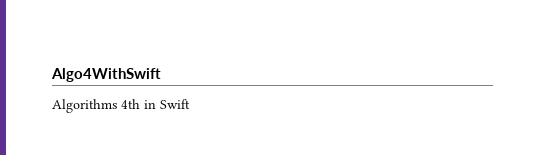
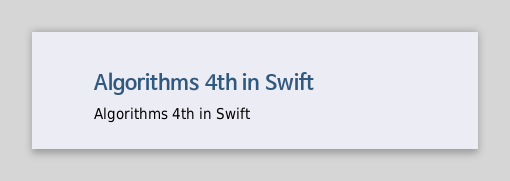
[51,68,161,82] Algo4WithSwift -> [93,72,314,95] Algorithms 4th in Swift

